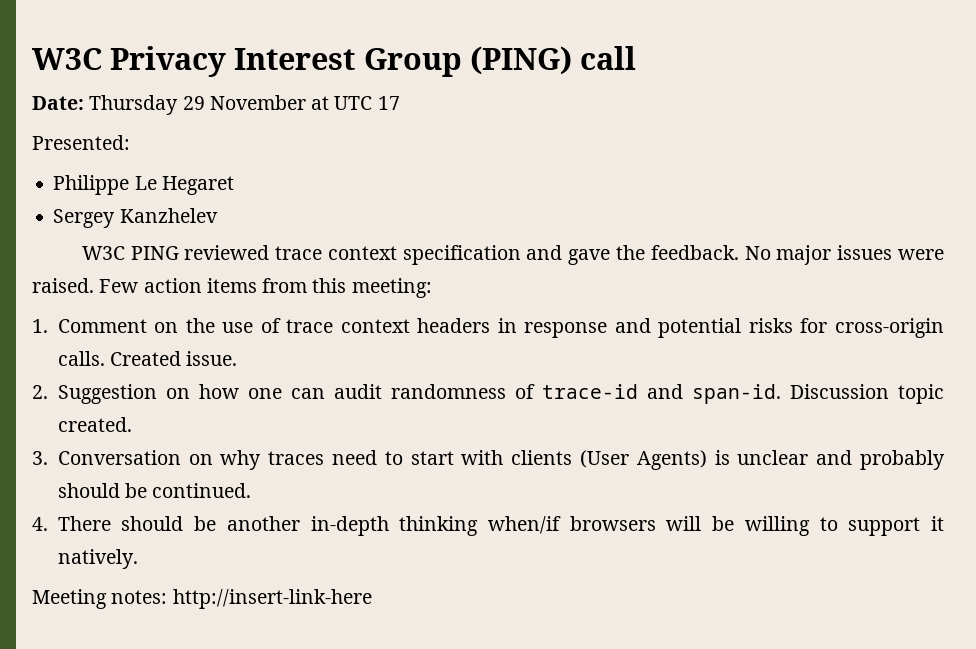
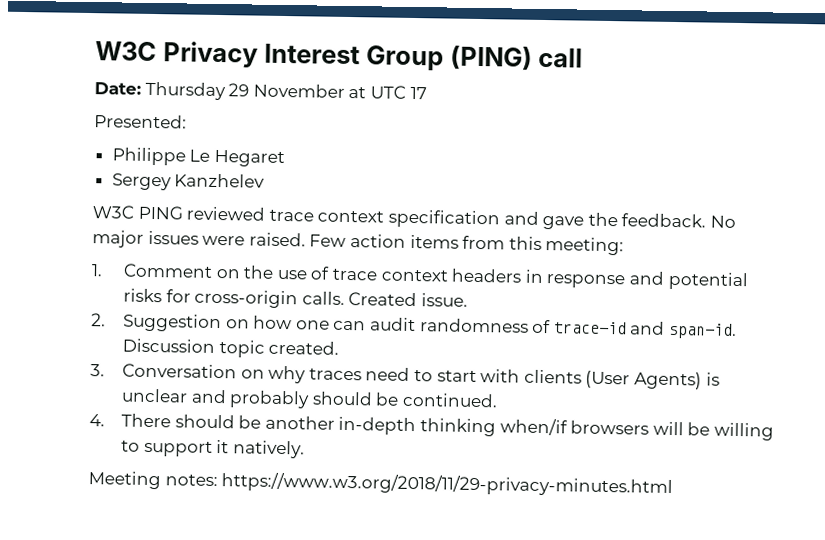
[172,589,372,609] http://insert-link-here -> [221,472,674,498] https://www.w3.org/2018/11/29-privacy-minutes.html

